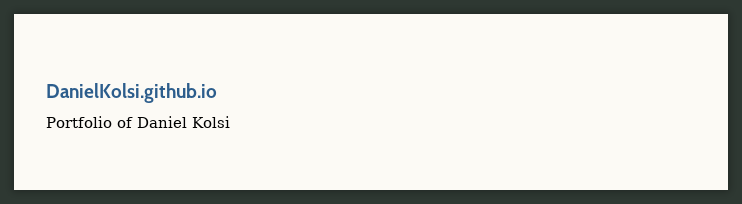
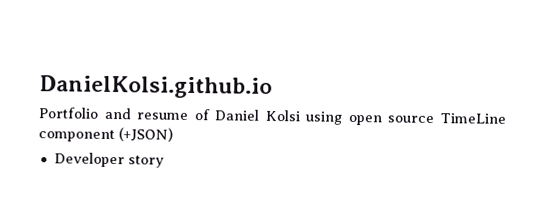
(112, 122) none -> [103,107,189,120] and resume
(230, 122) none -> [305,111,506,126] [38,127,173,143] [53,152,164,168] using open source TimeLine component (+JSON) // Developer story

